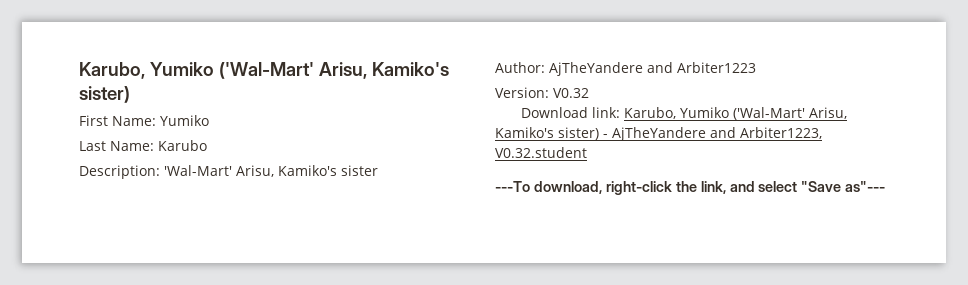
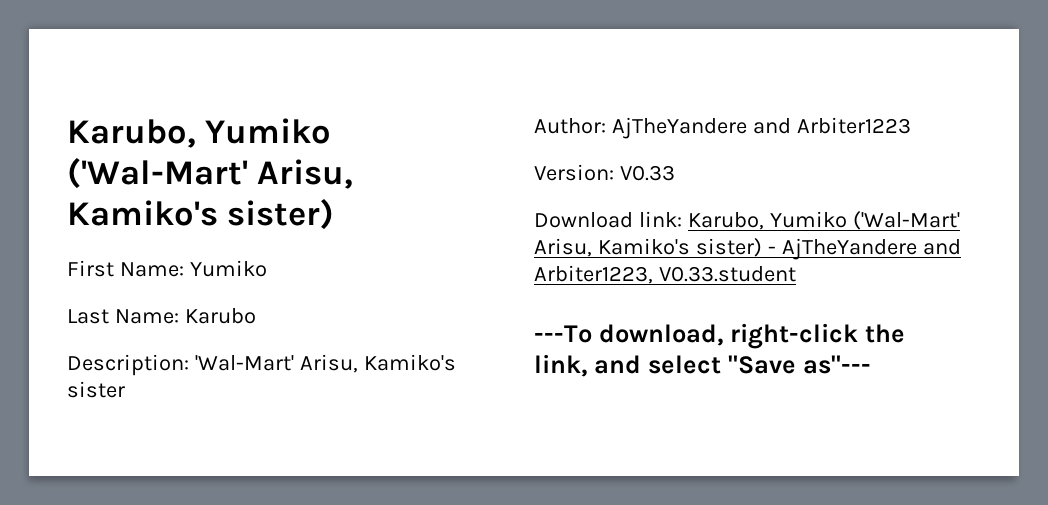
[553,88,589,98] V0.32 -> [619,165,675,181] V0.33
[495,147,587,158] V0.32.student -> [658,266,796,282] V0.33.student

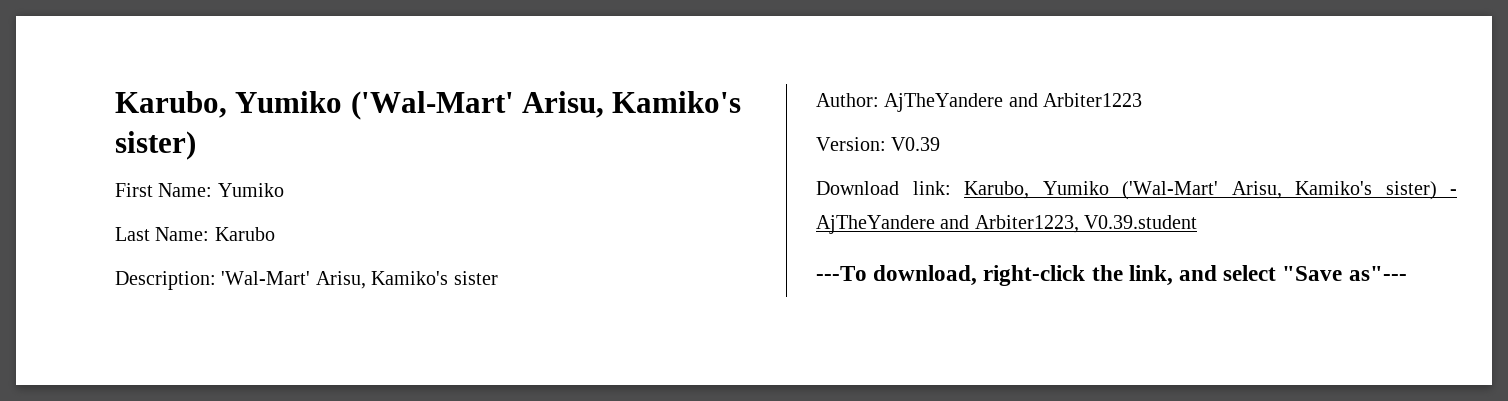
[619,165,675,181] V0.33 -> [891,137,941,151] V0.39
[658,266,796,282] V0.33.student -> [1084,215,1198,229] V0.39.student

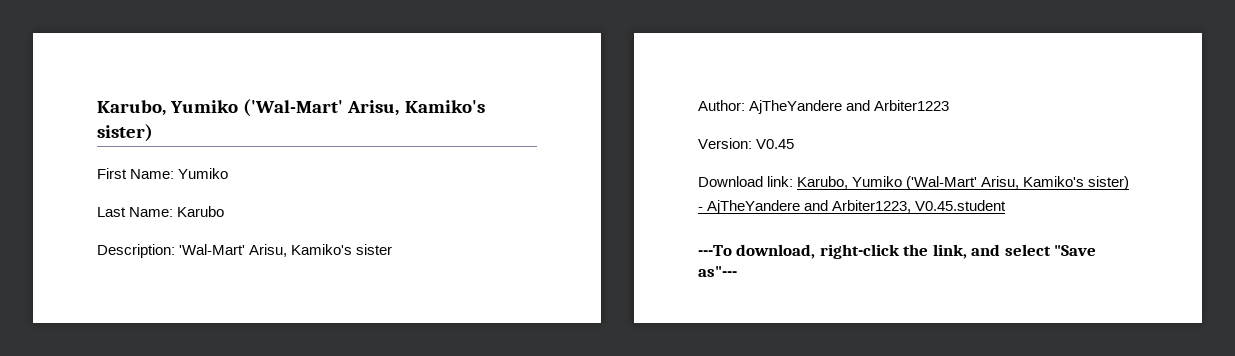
[891,137,941,151] V0.39 -> [756,139,795,149] V0.45
[1084,215,1198,229] V0.39.student -> [915,200,1007,211] V0.45.student

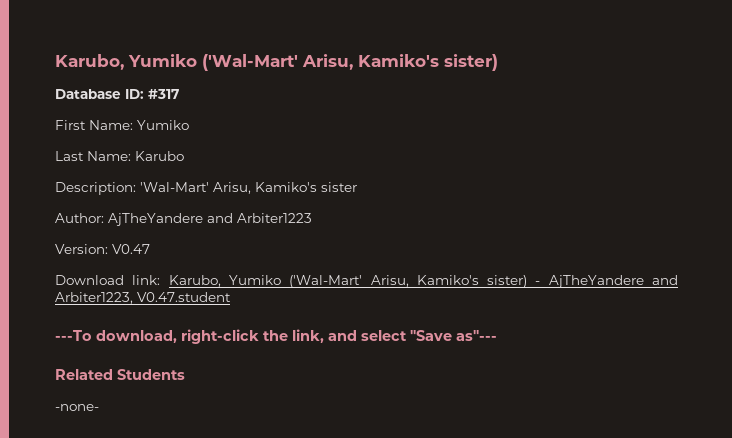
[97,99,485,117] [97,124,153,142] Karubo, Yumiko ('Wal-Mart' Arisu, Kamiko's sister) -> [55,54,498,71] [55,89,179,99] Karubo, Yumiko ('Wal-Mart' Arisu, Kamiko's sister) // Database ID: #317
[756,139,795,149] V0.45 -> [112,244,150,254] V0.47
[915,200,1007,211] V0.45.student -> [137,292,231,302] V0.47.student
(737, 271) none -> [55,369,185,380] [55,404,99,411] // Related Students // -none-

